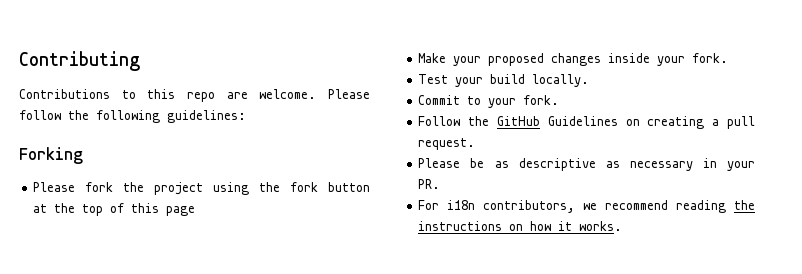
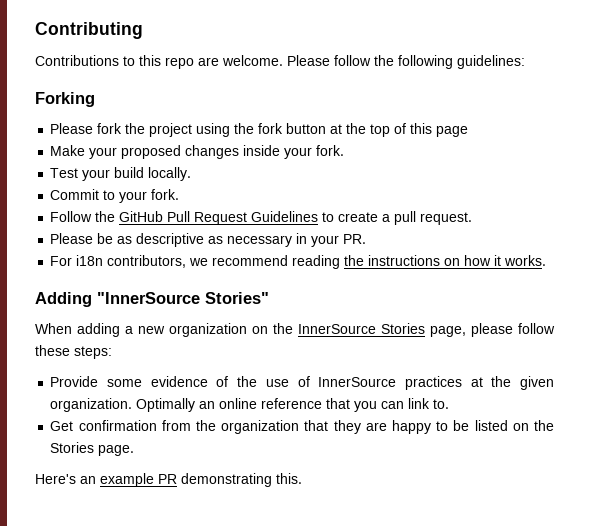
[547,116,705,129] Guidelines on creating -> [167,211,379,225] Pull Request Guidelines to create
(623, 226) none -> [35,292,269,307] [35,323,555,337] [35,345,112,359] [50,376,554,390] [50,398,450,412] [50,420,554,434] [50,442,135,456] [35,473,302,487] // Adding "InnerSource Stories" // When adding a new organization on the InnerSource Stories page, please follow these steps: // Provide some evidence of the use of InnerSource practices at the given organization. Optimally an online reference that you can link to. // Get confirmation from the organization that they are happy to be listed on the Stories page. // Here's an example PR demonstrating this.

